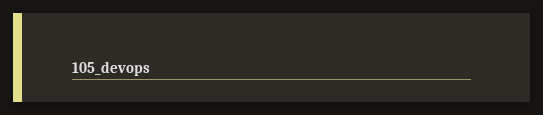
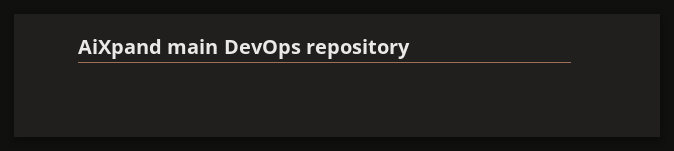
[72,61,150,76] 105_devops -> [78,39,410,59] AiXpand main DevOps repository

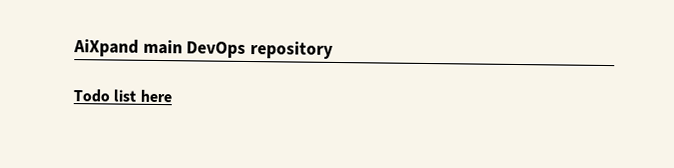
(410, 49) none -> [73,89,172,103] // Todo list here

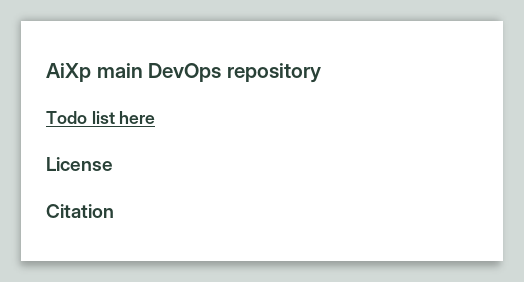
[73,39,139,57] AiXpand -> [46,63,91,82] AiXp
(172, 96) none -> [46,157,113,171] [46,204,114,218] // License // Citation

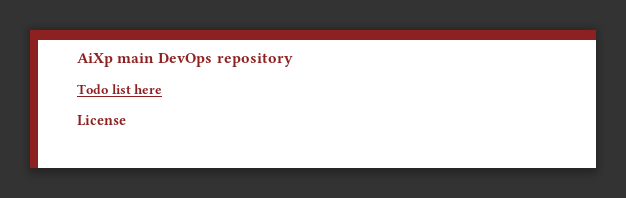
[46,204,114,218] // Citation -> (126, 120) none

